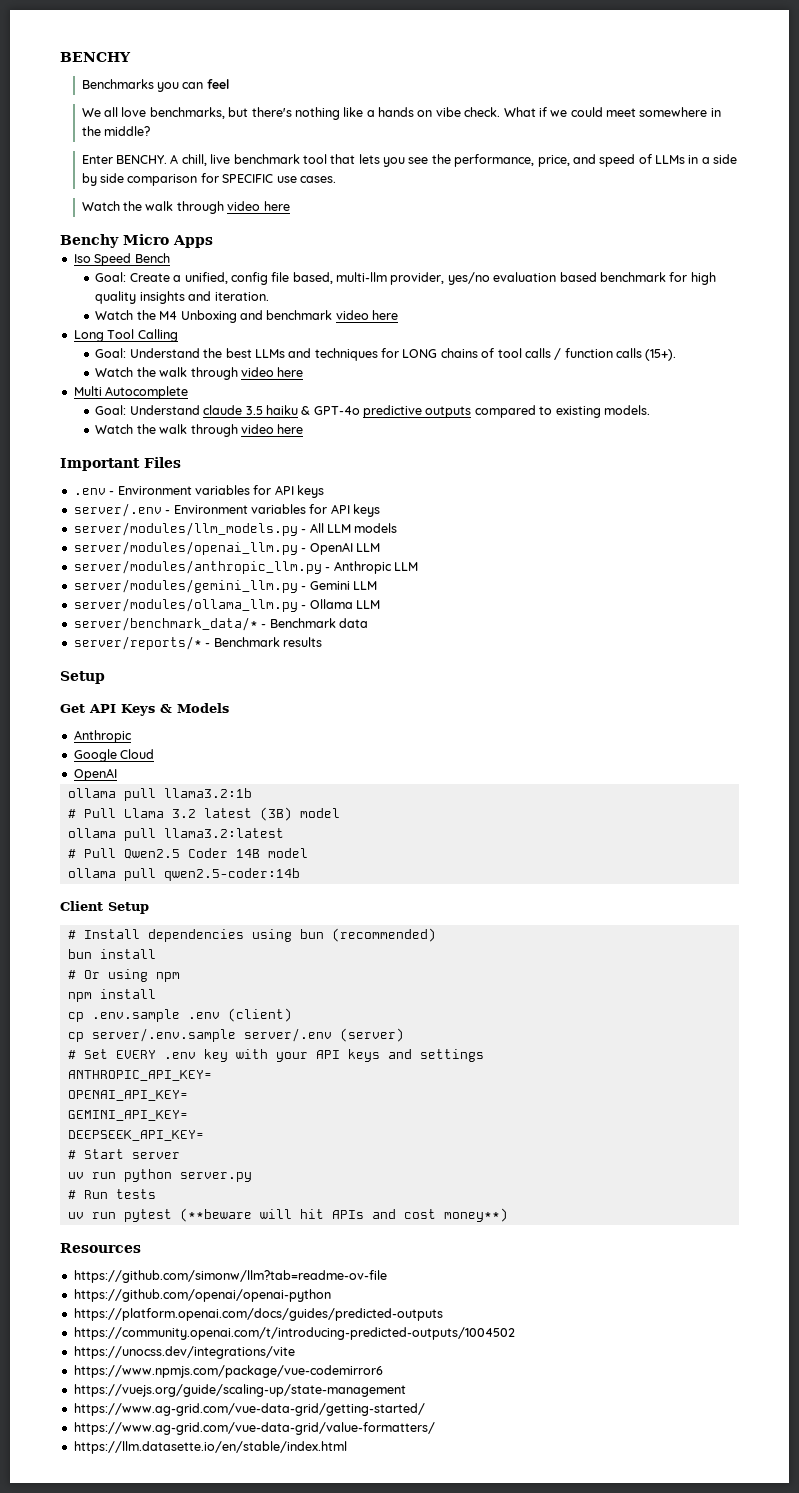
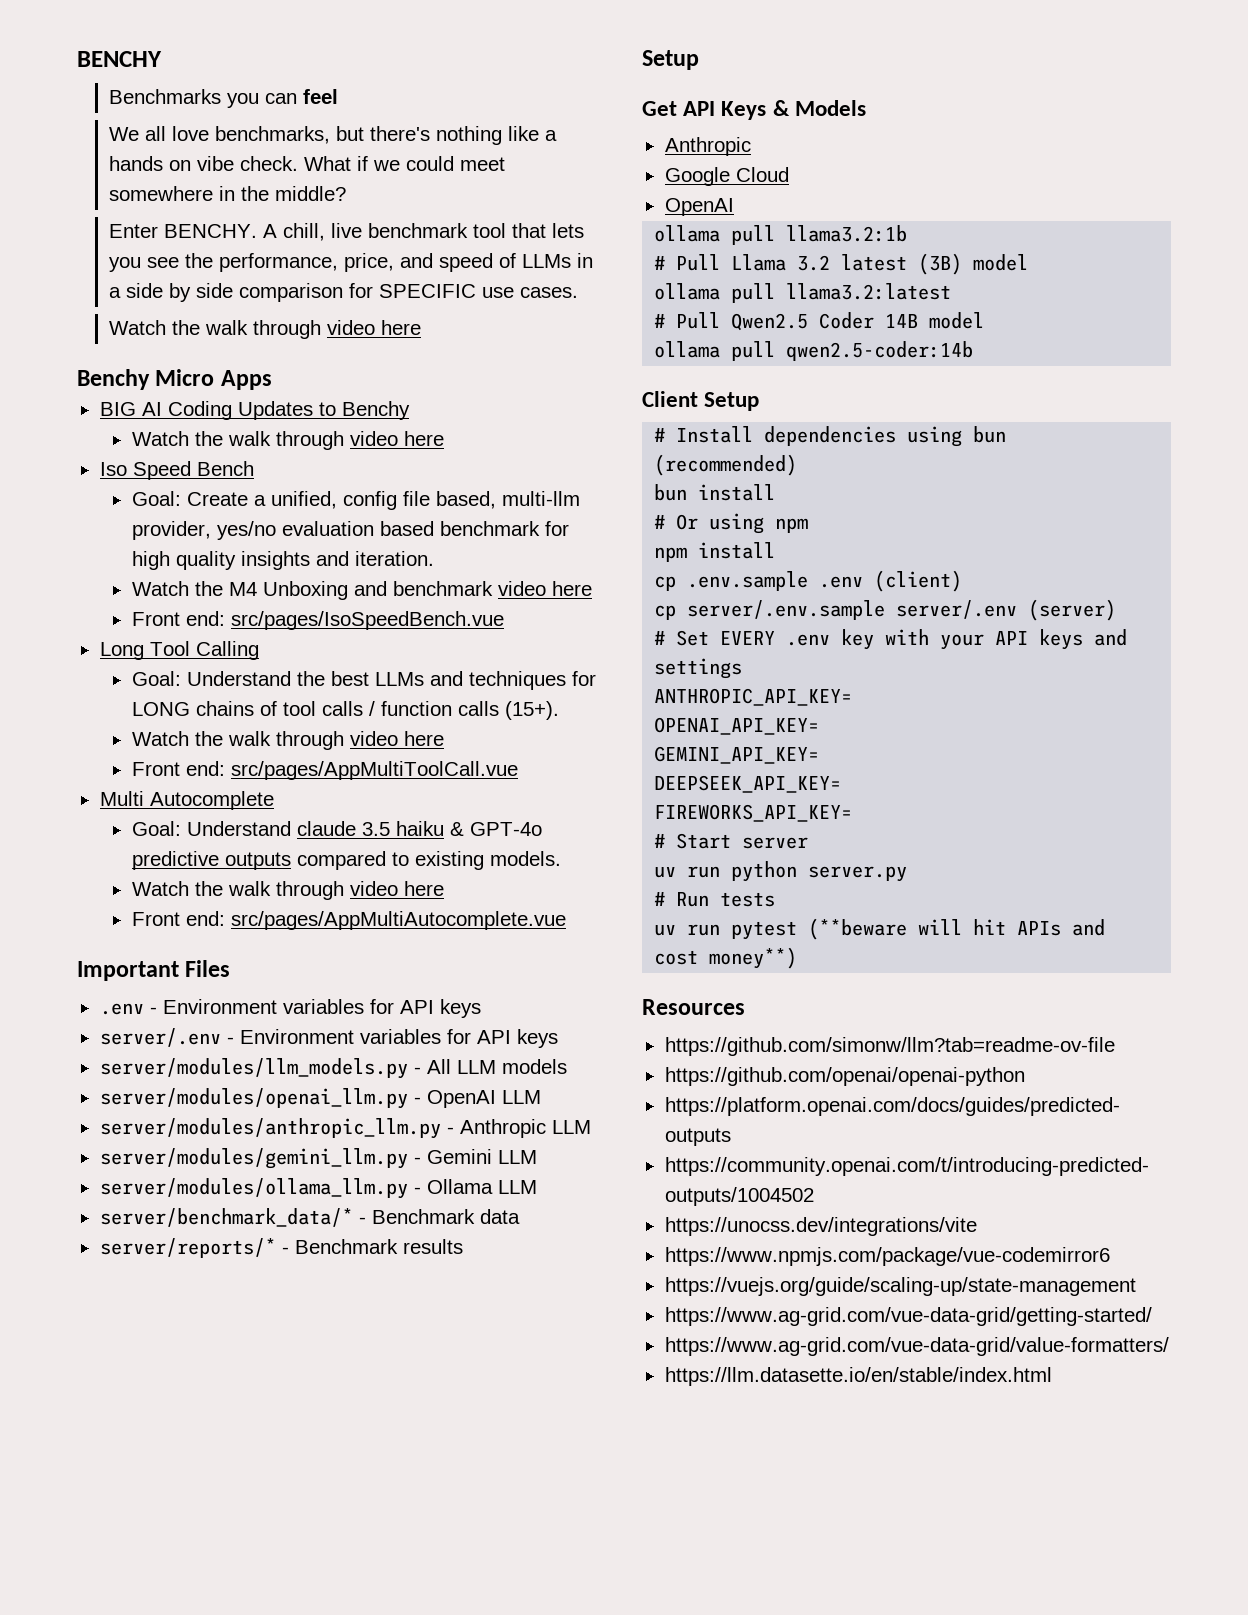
(213, 241) none -> [99,401,410,420] [131,431,444,450] // BIG AI Coding Updates to Benchy // Watch the walk through video here
(399, 315) none -> [131,611,504,630] // Front end: src/pages/IsoSpeedBench.vue
(304, 372) none -> [131,761,518,780] // Front end: src/pages/AppMultiToolCall.vue
(304, 429) none -> [131,911,566,930] // Front end: src/pages/AppMultiAutocomplete.vue
(204, 1135) none -> [654,804,853,822] // FIREWORKS_API_KEY=

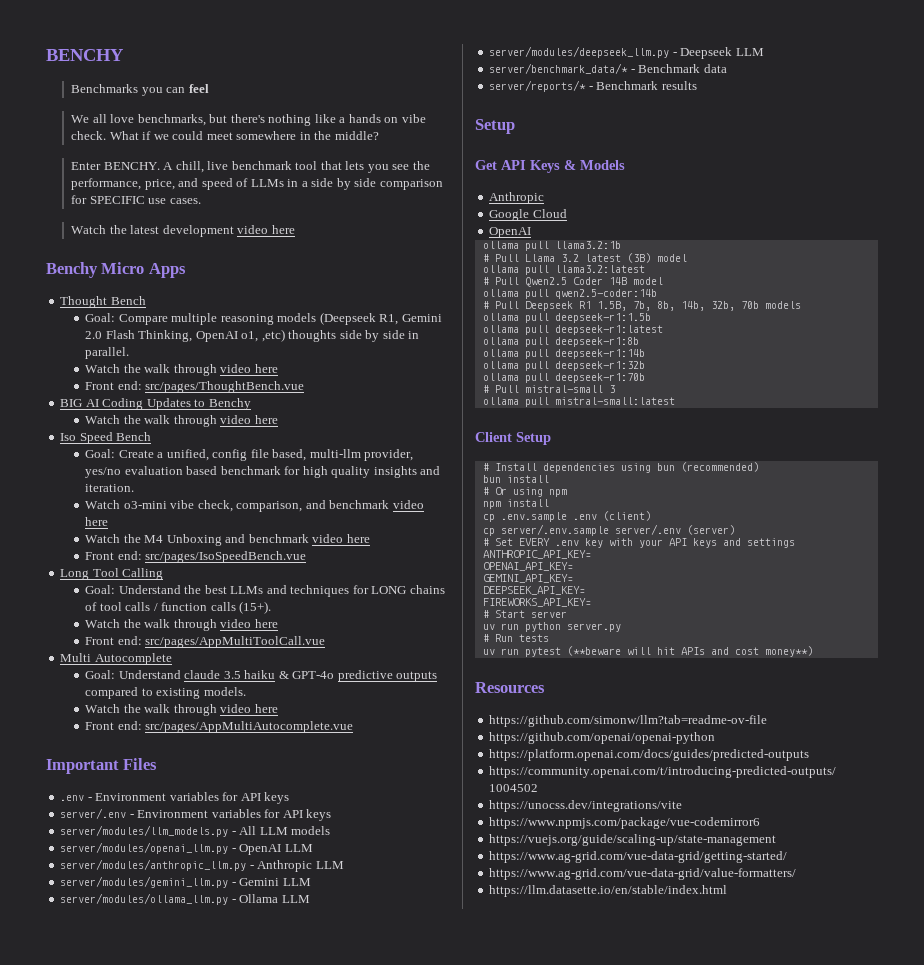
[205,320,322,339] walk through -> [130,225,234,237] latest development
(272, 380) none -> [60,296,146,308] [85,312,442,325] [85,329,420,342] [85,347,130,359] [85,364,278,376] [85,381,305,393] // Thought Bench // Goal: Compare multiple reasoning models (Deepseek R1, Gemini 2.0 Flash Thinking, OpenAI o1, ,etc) thoughts side by side in parallel. // Watch the walk through video here // Front end: src/pages/ThoughtBench.vue
(434, 558) none -> [85,500,424,512] [85,517,109,526] // Watch o3-mini vibe check, comparison, and benchmark video here
(537, 1187) none -> [489,46,764,59] // server/modules/deepseek_llm.py - Deepseek LLM
(974, 351) none -> [482,301,801,311] [482,313,651,323] [482,325,663,335] [482,337,639,347] [482,349,645,359] [482,361,645,371] [482,373,645,383] [482,385,615,393] [482,397,675,407] // # Pull Deepseek R1 1.5B, 7b, 8b, 14b, 32b, 70b models // ollama pull deepseek-r1:1.5b // ollama pull deepseek-r1:latest // ollama pull deepseek-r1:8b // ollama pull deepseek-r1:14b // ollama pull deepseek-r1:32b // ollama pull deepseek-r1:70b // # Pull mistral-small 3 // ollama pull mistral-small:latest

